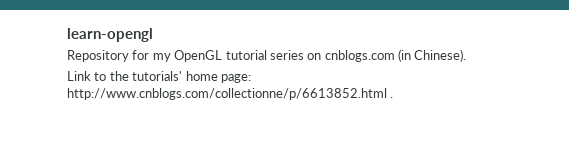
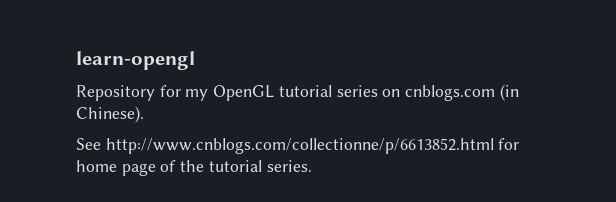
[67,71,251,83] [67,88,394,100] Link to the tutorials' home page: http://www.cnblogs.com/collectionne/p/6613852.html . -> [76,138,520,154] [76,160,312,176] See http://www.cnblogs.com/collectionne/p/6613852.html for home page of the tutorial series.

